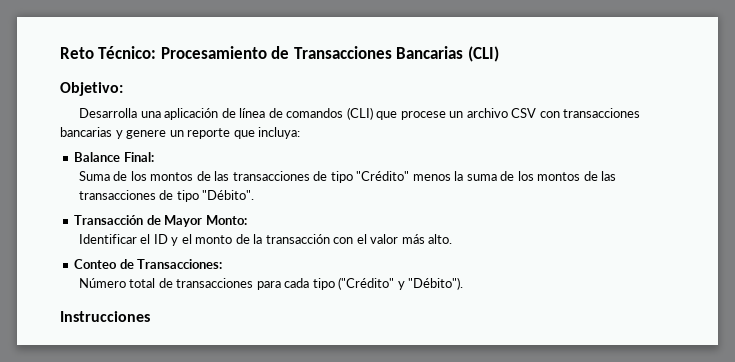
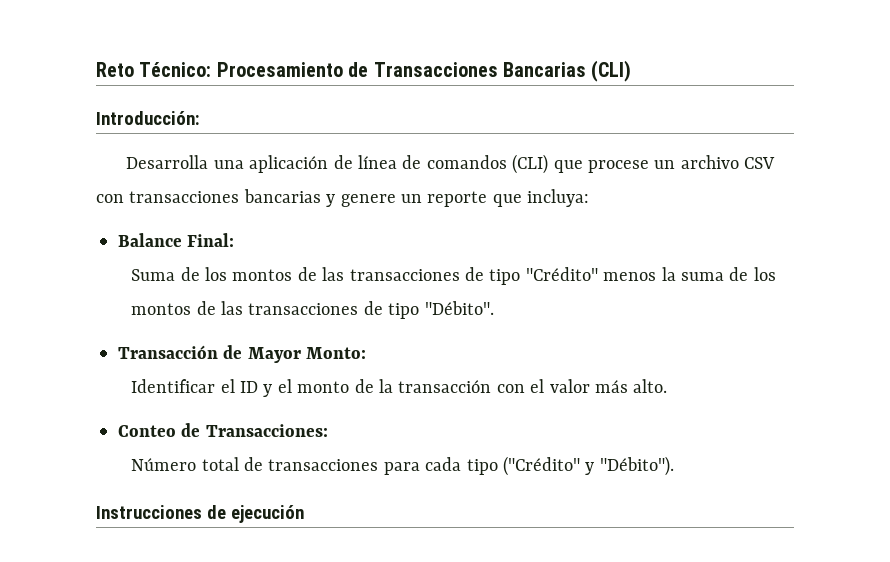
[60,82,123,96] Objetivo: -> [96,111,200,125] Introducción:
(150, 316) none -> [206,505,304,523] de ejecución

